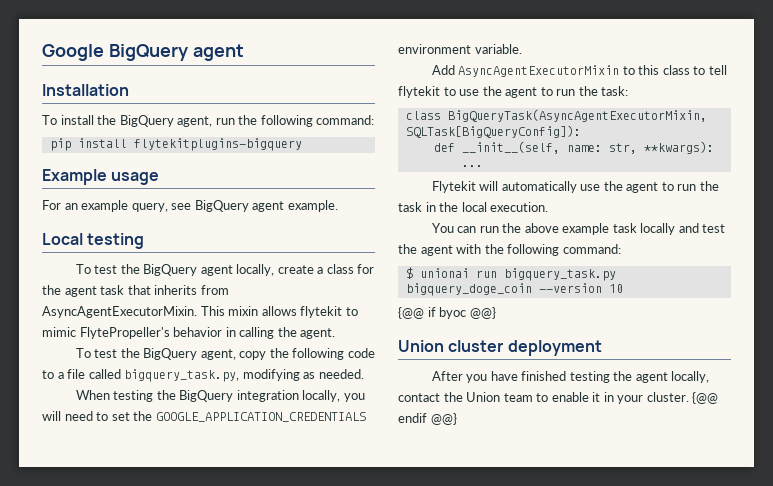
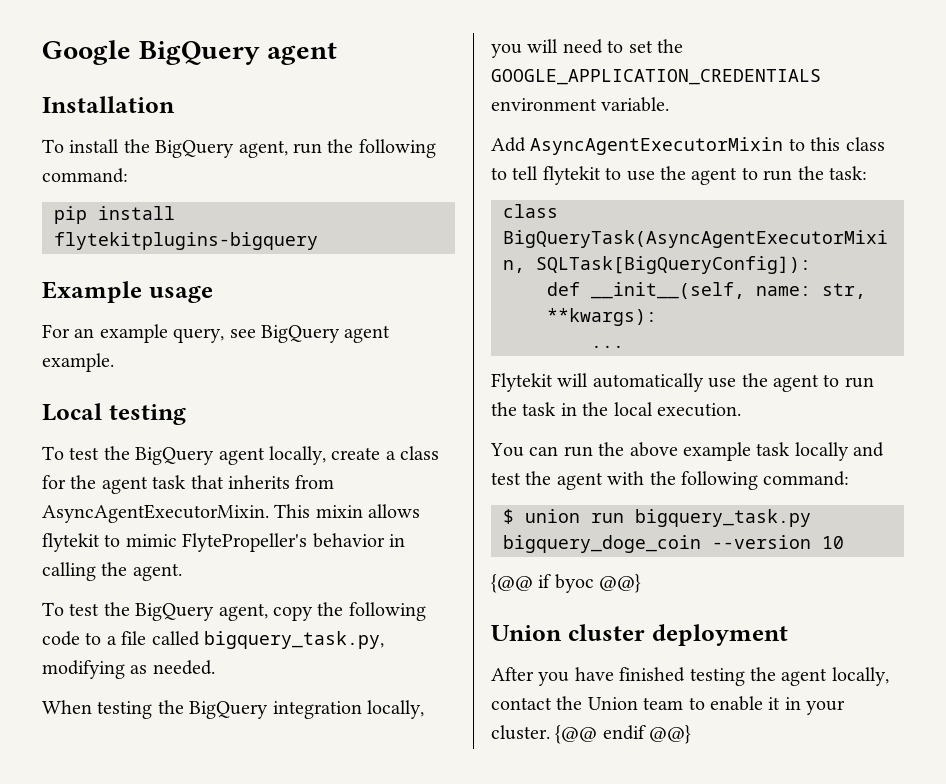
[419,268,469,278] unionai -> [525,509,580,523] union

